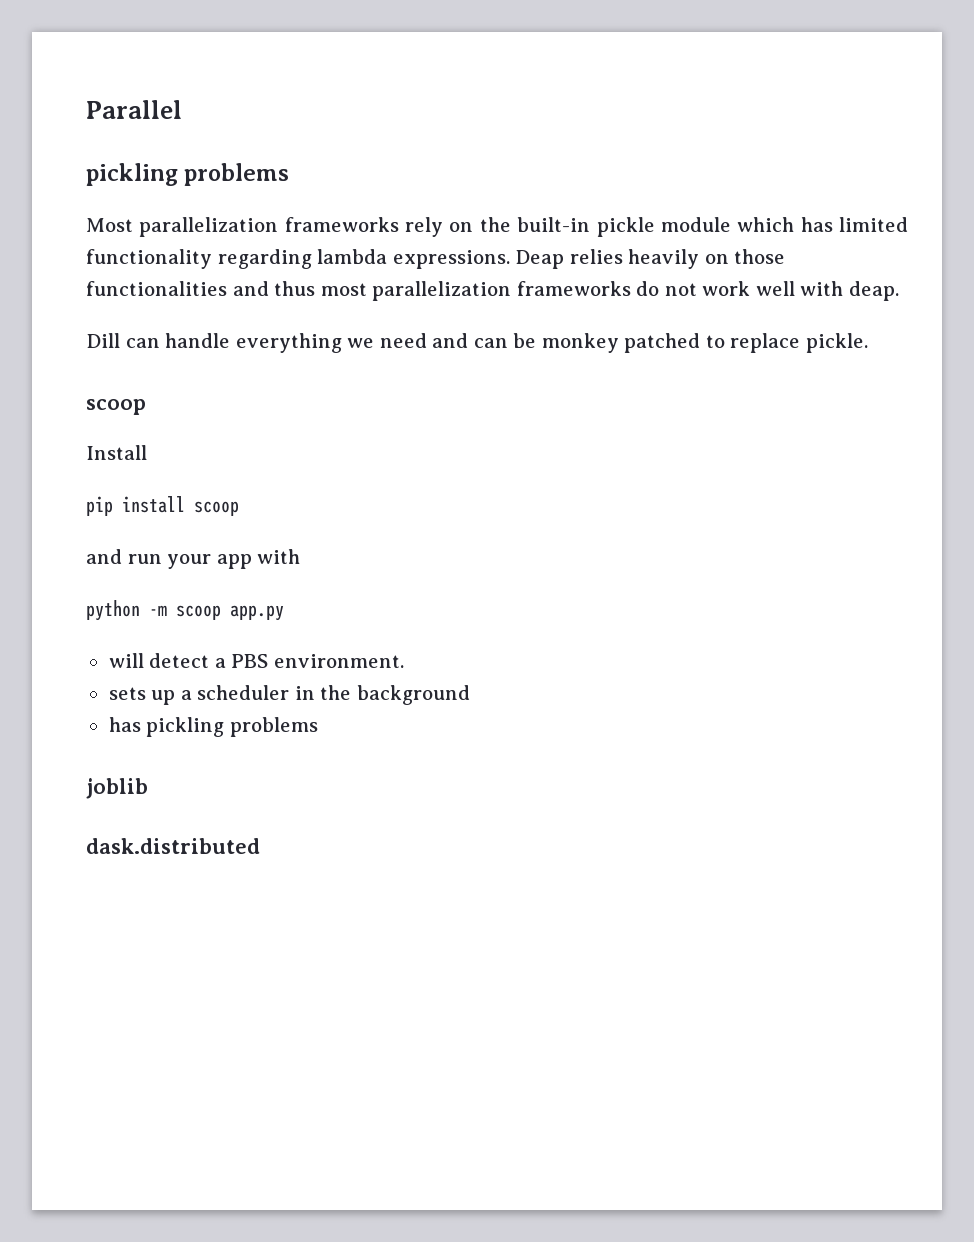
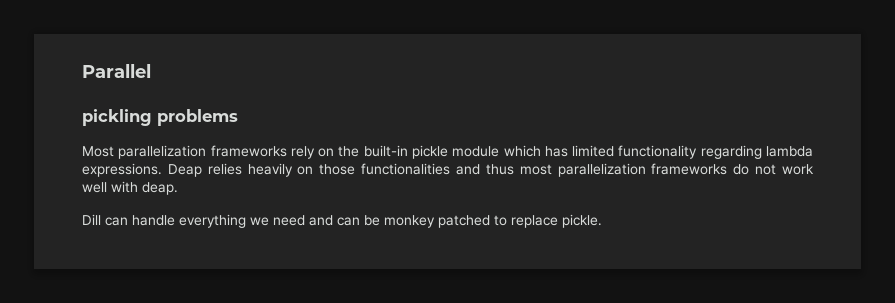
[86,399,146,415] [86,445,147,460] [86,496,239,516] [86,549,301,569] [86,600,284,621] [108,653,404,668] [108,685,470,705] [108,717,318,737] [86,778,148,799] [86,838,260,854] // scoop // Install // pip install scoop // and run your app with // python -m scoop app.py // will detect a PBS environment. // sets up a scheduler in the background // has pickling problems // joblib // dask.distributed -> (602, 221) none

